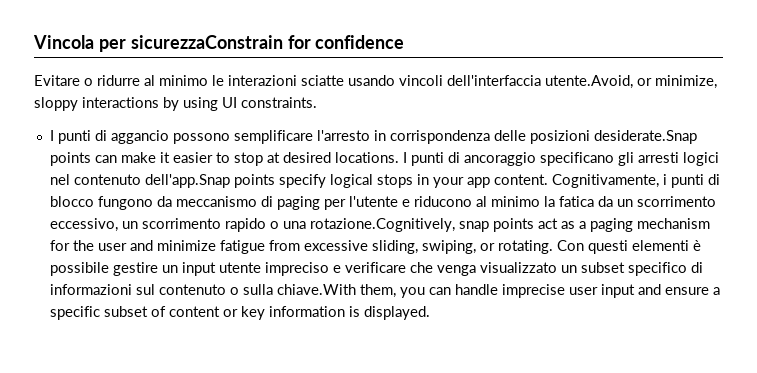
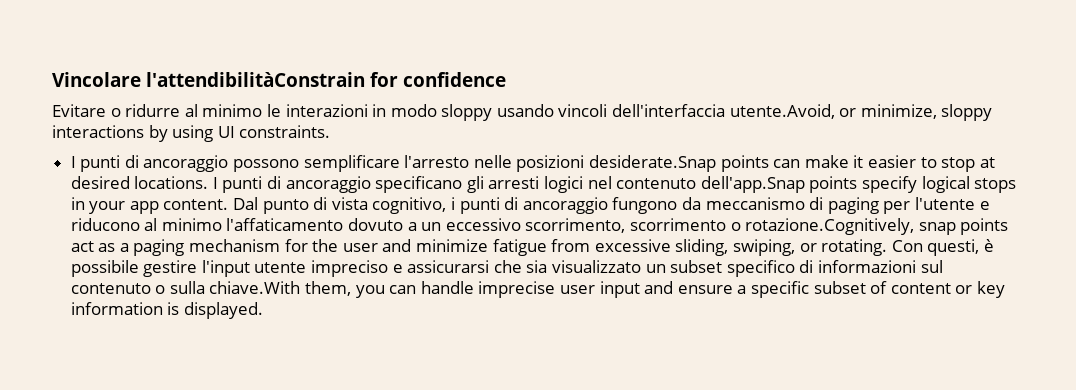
[33,35,283,52] Vincola per sicurezzaConstrain -> [52,72,365,87] Vincolare l'attendibilitàConstrain
[301,75,344,86] sciatte -> [372,104,493,121] in modo sloppy
[110,130,169,144] aggancio -> [143,155,229,172] ancoraggio
[373,130,526,144] in corrispondenza delle -> [473,155,512,168] nelle
[551,174,659,188] Cognitivamente, -> [233,197,447,214] Dal punto di vista cognitivo,
[49,196,94,207] blocco -> [522,197,608,214] ancoraggio
[543,196,716,207] [49,218,306,232] la fatica da un scorrimento eccessivo, un scorrimento rapido o una -> [226,218,741,233] l'affaticamento dovuto a un eccessivo scorrimento, scorrimento o
[587,240,689,254] questi elementi -> [927,239,980,256] questi,
[161,262,216,276] un input -> [201,260,250,277] l'input
[344,262,476,276] verificare che venga -> [407,260,548,273] assicurarsi che sia

